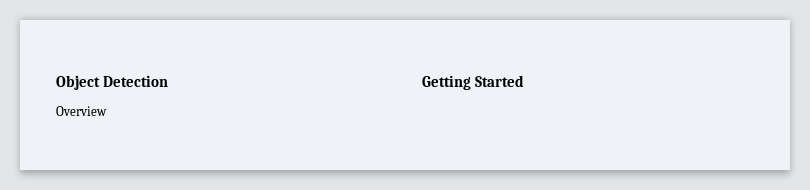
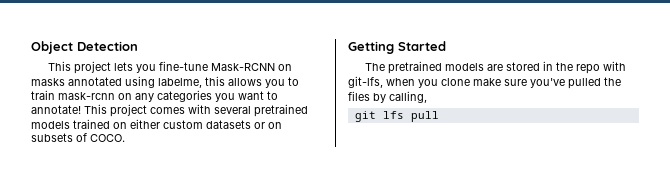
[56,106,107,116] [422,75,524,90] Overview // Getting Started -> [48,61,293,74] [31,76,299,88] [31,90,278,102] [31,104,308,117] [31,119,282,129] [31,133,125,142] [348,41,446,54] [365,61,627,74] [348,76,621,89] [348,91,427,103] [354,111,439,122] This project lets you fine-tune Mask-RCNN on masks annotated using labelme, this allows you to train mask-rcnn on any categories you want to annotate! This project comes with several pretrained models trained on either custom datasets or on subsets of COCO. // Getting Started // The pretrained models are stored in the repo with git-lfs, when you clone make sure you've pulled the files by calling, // git lfs pull

